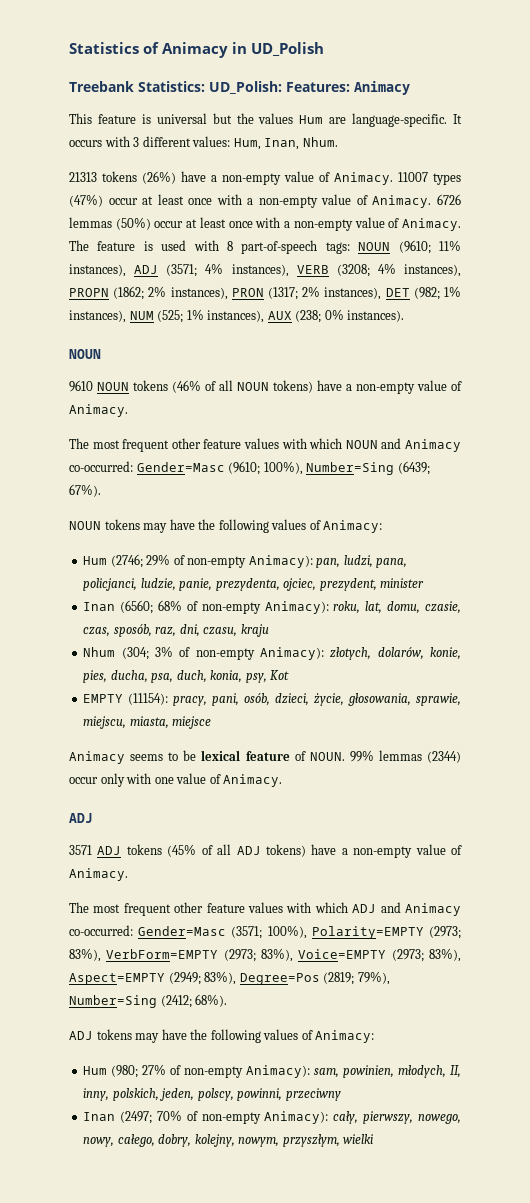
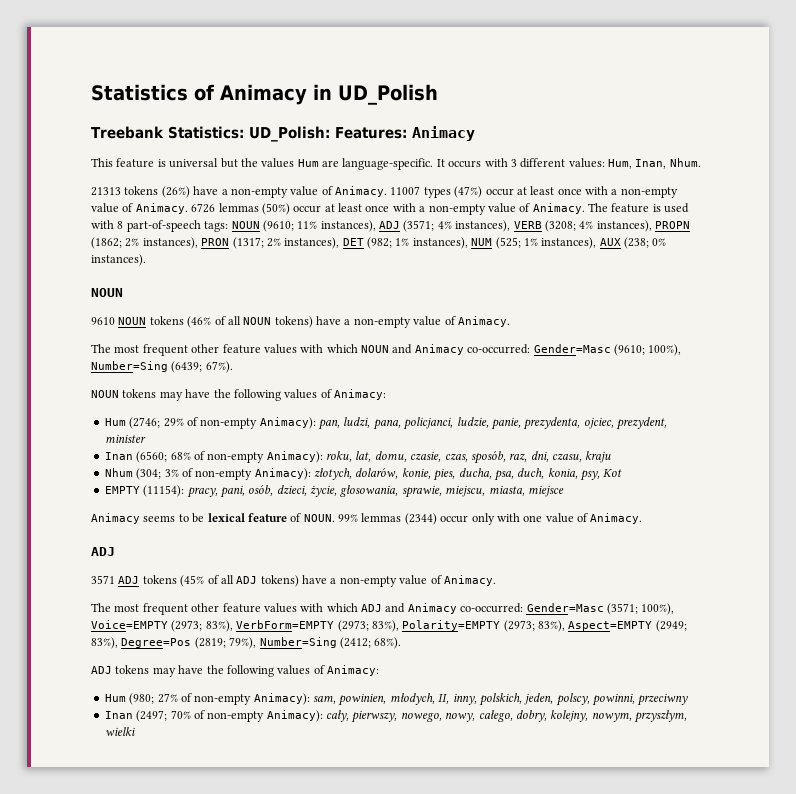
[311,926,424,939] Polarity=EMPTY -> [91,620,168,629] Voice=EMPTY
[298,949,387,959] Voice=EMPTY -> [402,620,501,631] Polarity=EMPTY

